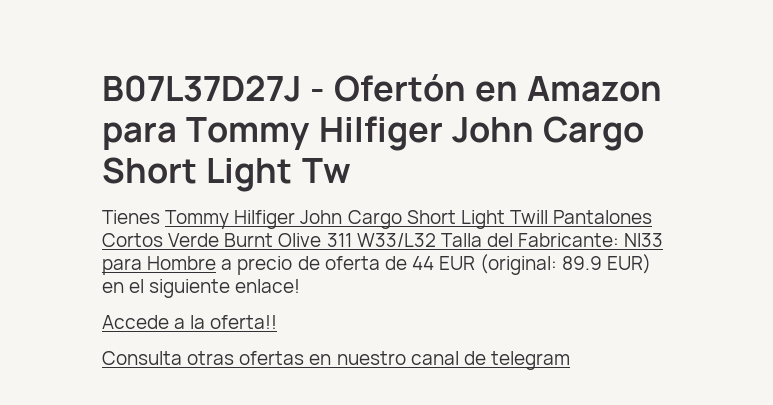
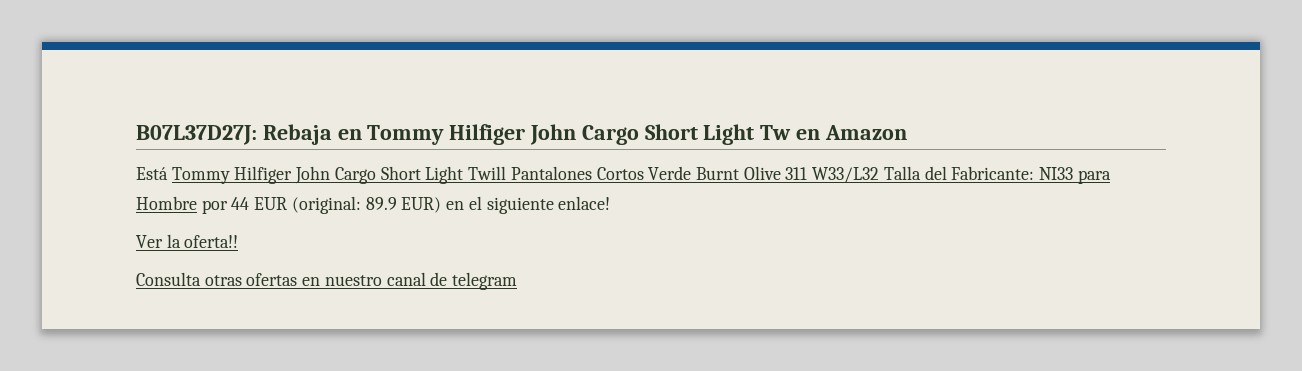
[102,74,663,102] [102,122,177,150] B07L37D27J - Ofertón en Amazon para -> [136,124,362,145] B07L37D27J: Rebaja en
[102,210,160,224] // Tienes -> [796,125,907,140] [136,167,168,180] en Amazon // Está
[221,256,407,275] a precio de oferta de -> [201,200,228,214] por
[102,315,186,329] Accede a -> [136,235,163,248] Ver

